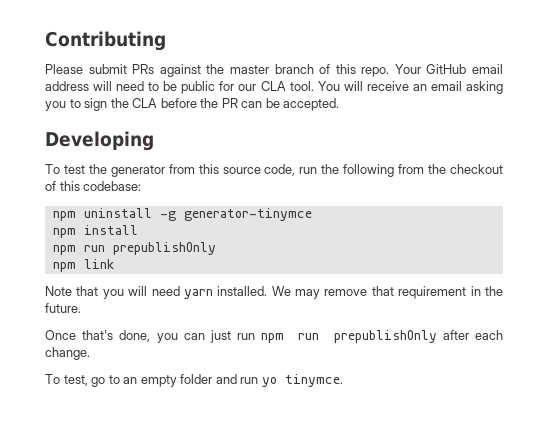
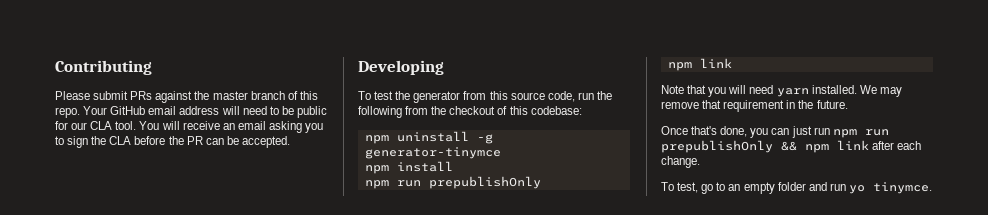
(437, 336) none -> [781,140,869,153] && npm link

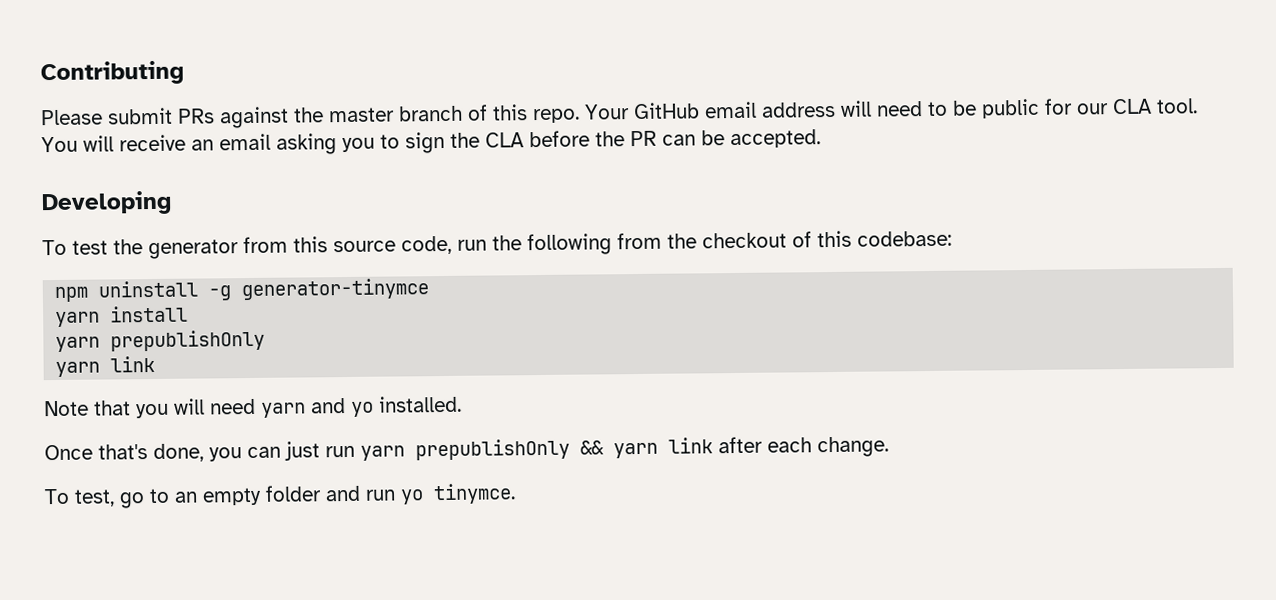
[364,165,389,174] npm -> [55,311,101,328] yarn
[364,180,421,189] npm run -> [55,336,101,353] yarn
[667,62,692,71] npm -> [55,361,101,377] yarn
(809, 92) none -> [310,398,374,417] and yo
[859,85,902,97] [661,100,848,112] We may remove that requirement in the future. -> (462, 404) none
[832,129,889,138] npm run -> [360,445,405,461] yarn
[805,144,829,153] npm -> [613,442,658,459] yarn

